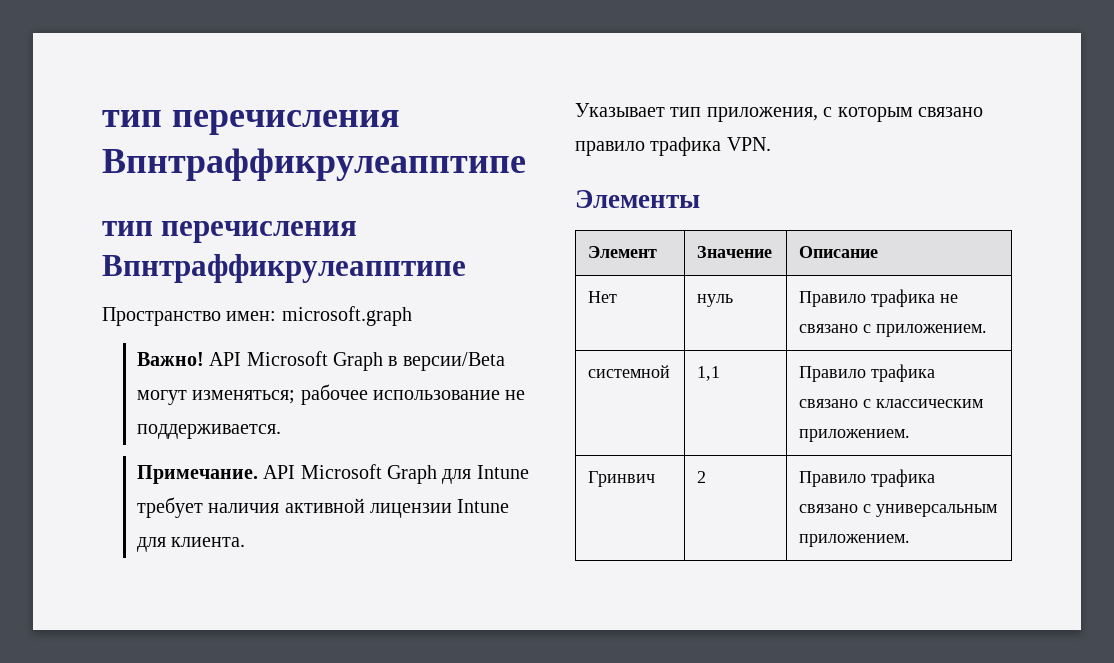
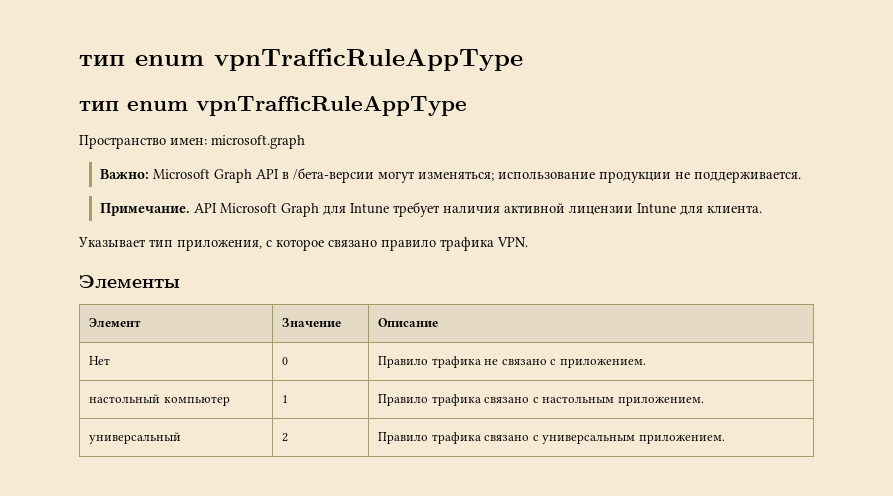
[102,110,399,135] [102,148,526,181] [102,221,358,243] [102,254,466,283] тип перечисления Впнтраффикрулеапптипе // тип перечисления Впнтраффикрулеапптипе -> [79,48,523,71] [79,96,467,116] тип enum vpnTrafficRuleAppType // тип enum vpnTrafficRuleAppType
[136,351,505,371] [136,384,501,405] Важно! API Microsoft Graph в версии/Beta могут изменяться; рабочее использование -> [99,168,671,183] Важно: Microsoft Graph API в /бета-версии могут изменяться; использование продукции
[837,107,913,122] которым -> [276,239,324,251] которое
[697,294,734,307] нуль -> [282,357,289,365] 0
[588,365,671,378] [697,366,721,381] [799,364,936,382] [799,399,984,408] [799,429,911,442] [588,471,656,487] системной | 1,1 | Правило трафика связано с классическим приложением. // Гринвич -> [89,394,230,406] [282,395,289,403] [378,394,704,406] [89,432,182,444] настольный компьютер | 1 | Правило трафика связано с настольным приложением. // универсальный

